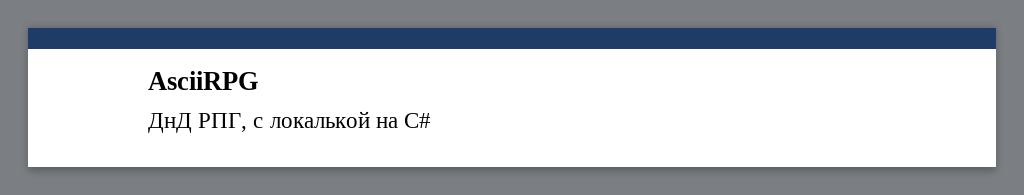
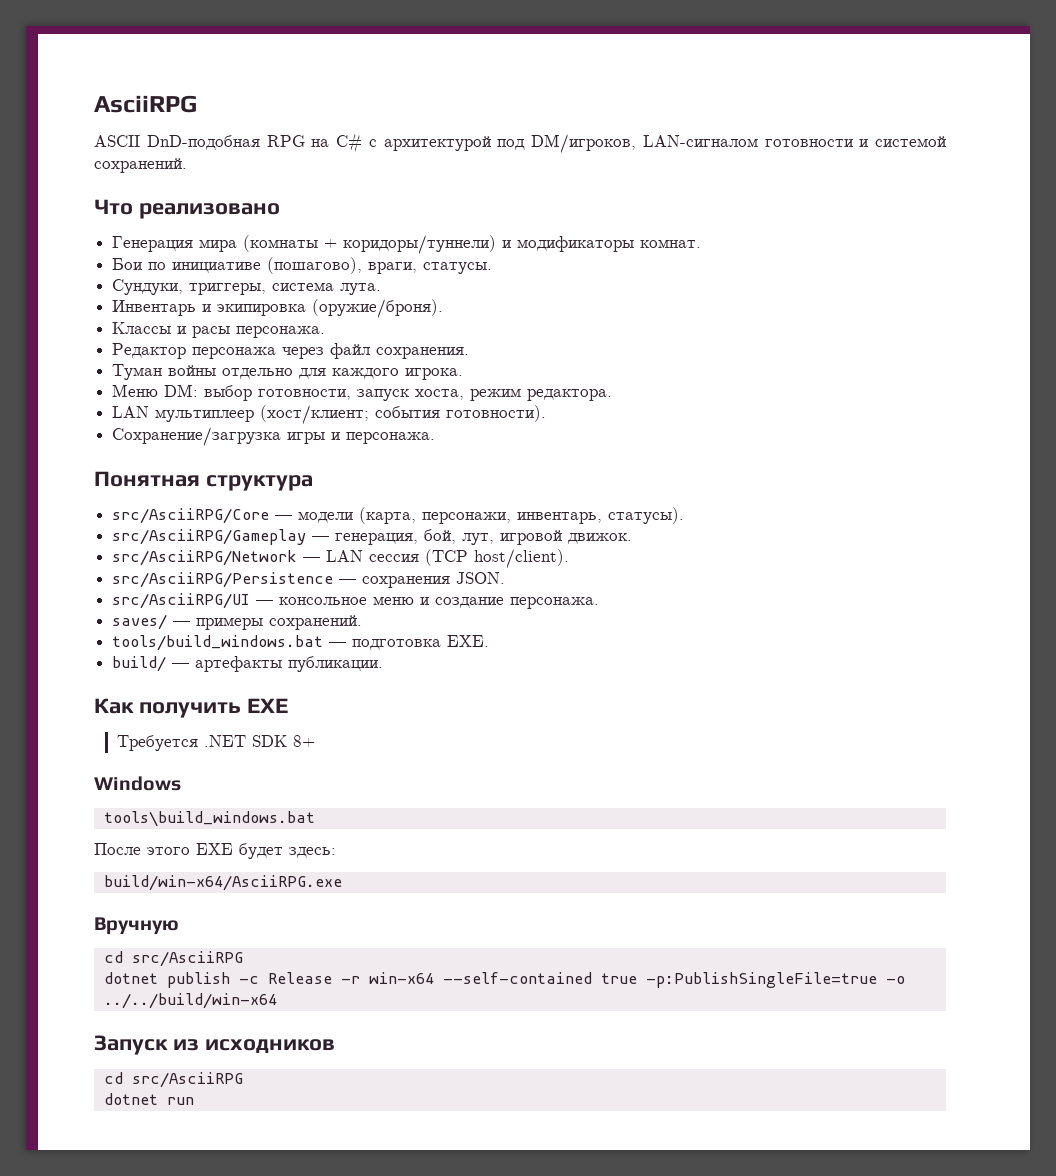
[148,111,432,133] ДнД РПГ, с локалькой на C# -> [94,133,946,153] [94,158,187,173] [94,199,280,219] [112,235,702,254] [112,257,493,274] [112,279,382,295] [112,299,444,318] [112,322,326,338] [112,343,470,359] [112,364,464,380] [112,384,613,401] [112,405,547,424] [112,427,436,446] [94,471,313,491] [112,507,685,524] [112,529,633,545] [112,549,570,568] [112,572,506,588] [112,593,600,609] [112,614,363,630] [112,635,490,651] [112,656,384,672] [94,698,288,718] [116,735,315,751] [94,776,181,791] [103,811,315,827] [94,843,336,859] [103,875,342,891] [94,917,179,935] [103,951,243,967] [103,972,905,988] [103,993,277,1009] [94,1035,335,1055] [103,1072,243,1088] [103,1093,194,1105] ASCII DnD-подобная RPG на C# с архитектурой под DM/игроков, LAN-сигналом готовности и системой сохранений. // Что реализовано // Генерация мира (комнаты + коридоры/туннели) и модификаторы комнат. // Бои по инициативе (пошагово), враги, статусы. // Сундуки, триггеры, система лута. // Инвентарь и экипировка (оружие/броня). // Классы и расы персонажа. // Редактор персонажа через файл сохранения. // Туман войны отдельно для каждого игрока. // Меню DM: выбор готовности, запуск хоста, режим редактора. // LAN мультиплеер (хост/клиент; события готовности). // Сохранение/загрузка игры и персонажа. // Понятная структура // src/AsciiRPG/Core — модели (карта, персонажи, инвентарь, статусы). // src/AsciiRPG/Gameplay — генерация, бой, лут, игровой движок. // src/AsciiRPG/Network — LAN сессия (TCP host/client). // src/AsciiRPG/Persistence — сохранения JSON. // src/AsciiRPG/UI — консольное меню и создание персонажа. // saves/ — примеры сохранений. // tools/build_windows.bat — подготовка EXE. // build/ — артефакты публикации. // Как получить EXE // Требуется .NET SDK 8+ // Windows // tools\build_windows.bat // После этого EXE будет здесь: // build/win-x64/AsciiRPG.exe // Вручную // cd src/AsciiRPG // dotnet publish -c Release -r win-x64 --self-contained true -p:PublishSingleFile=true -o ../../build/win-x64 // Запуск из исходников // cd src/AsciiRPG // dotnet run

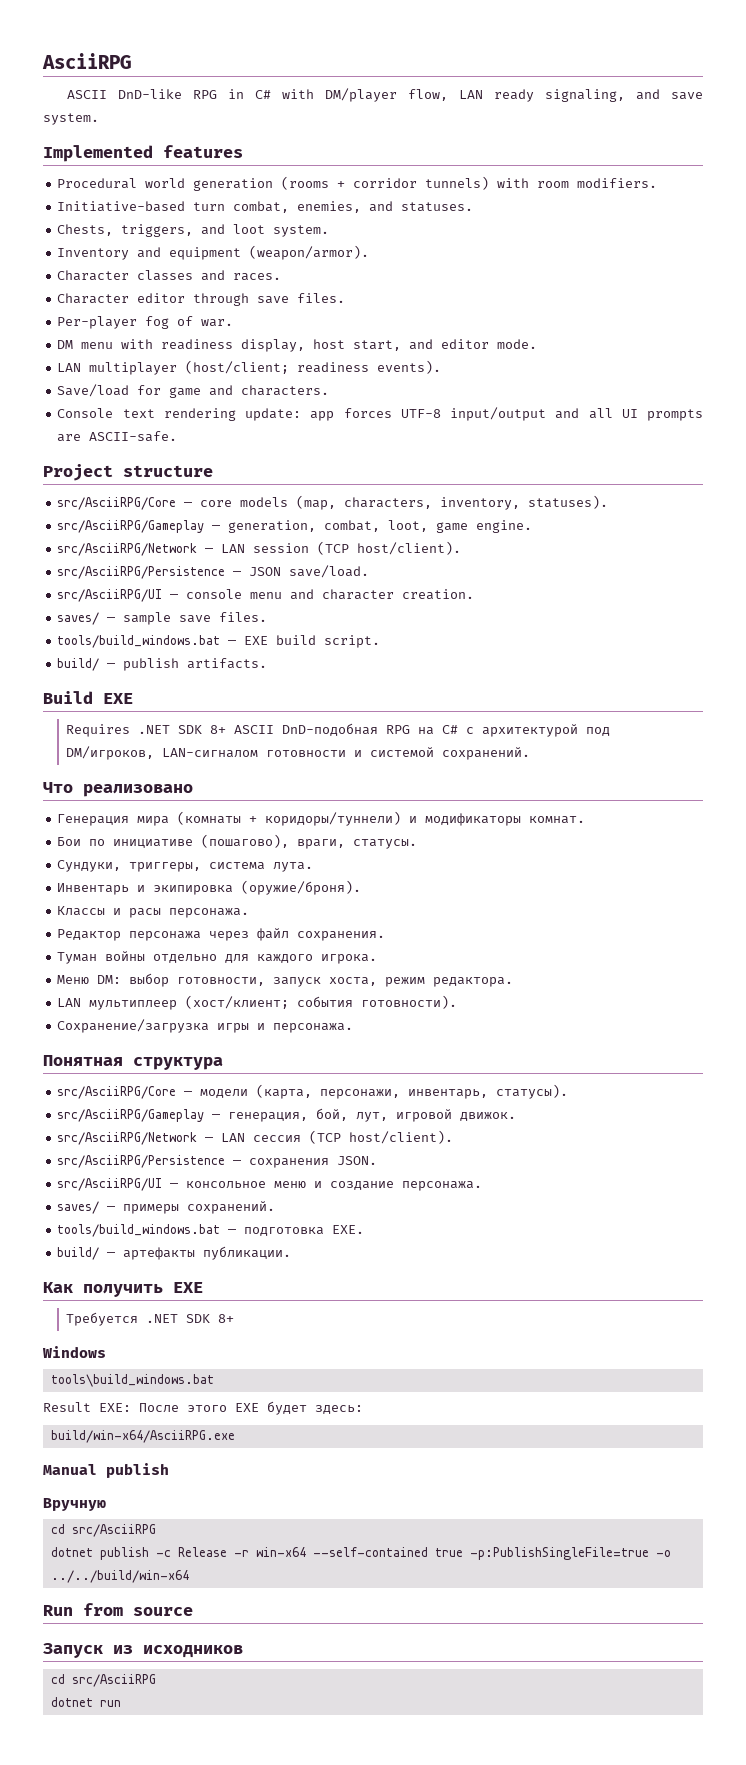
(140, 141) none -> [118,88,703,102] [43,113,99,125] [43,145,243,162] [57,176,658,191] [57,201,474,213] [57,224,330,237] [57,245,370,260] [57,270,282,281] [57,293,346,306] [57,316,234,329] [57,339,538,352] [57,360,442,375] [57,384,330,398] [57,407,703,421] [57,431,178,442] [43,464,213,481] [57,495,609,510] [57,520,533,533] [57,541,462,556] [57,565,370,579] [57,589,475,602] [57,612,268,625] [57,635,381,648] [57,658,268,671] [43,691,133,704] [66,724,275,737] DnD-like RPG in C# with DM/player flow, LAN ready signaling, and save system. // Implemented features // Procedural world generation (rooms + corridor tunnels) with room modifiers. // Initiative-based turn combat, enemies, and statuses. // Chests, triggers, and loot system. // Inventory and equipment (weapon/armor). // Character classes and races. // Character editor through save files. // Per-player fog of war. // DM menu with readiness display, host start, and editor mode. // LAN multiplayer (host/client; readiness events). // Save/load for game and characters. // Console text rendering update: app forces UTF-8 input/output and all UI prompts are ASCII-safe. // Project structure // src/AsciiRPG/Core — core models (map, characters, inventory, statuses). // src/AsciiRPG/Gameplay — generation, combat, loot, game engine. // src/AsciiRPG/Network — LAN session (TCP host/client). // src/AsciiRPG/Persistence — JSON save/load. // src/AsciiRPG/UI — console menu and character creation. // saves/ — sample save files. // tools/build_windows.bat — EXE build script. // build/ — publish artifacts. // Build EXE // Requires .NET SDK 8+ ASCII
(315, 819) none -> [43,1402,131,1412] Result EXE:
(342, 883) none -> [43,1463,169,1478] // Manual publish
(277, 1001) none -> [43,1603,193,1616] // Run from source

